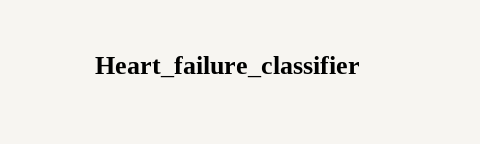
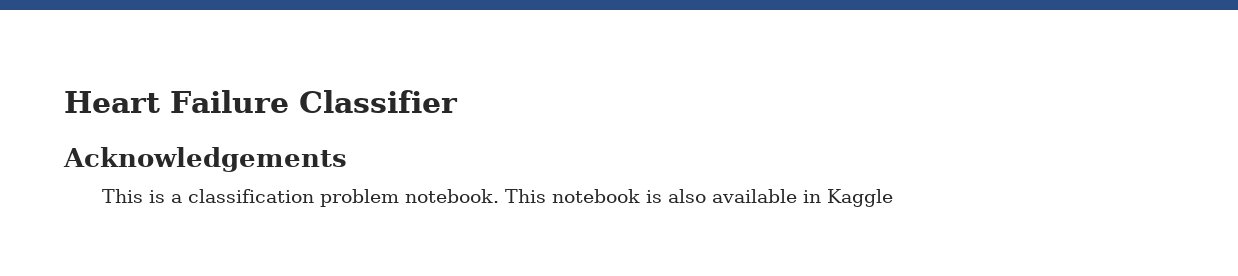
[95,56,360,78] Heart_failure_classifier -> [64,90,458,113] [63,147,347,172] [102,189,894,207] Heart Failure Classifier // Acknowledgements // This is a classification problem notebook. This notebook is also available in Kaggle

